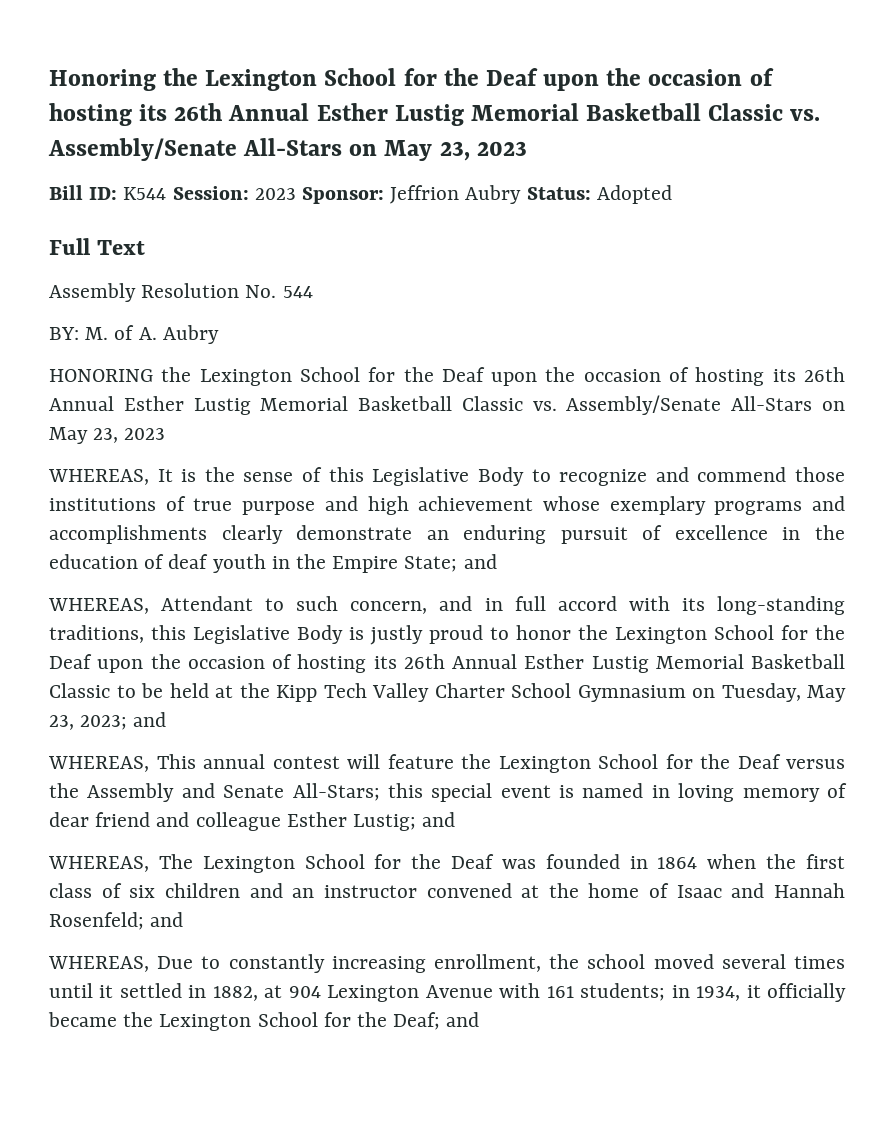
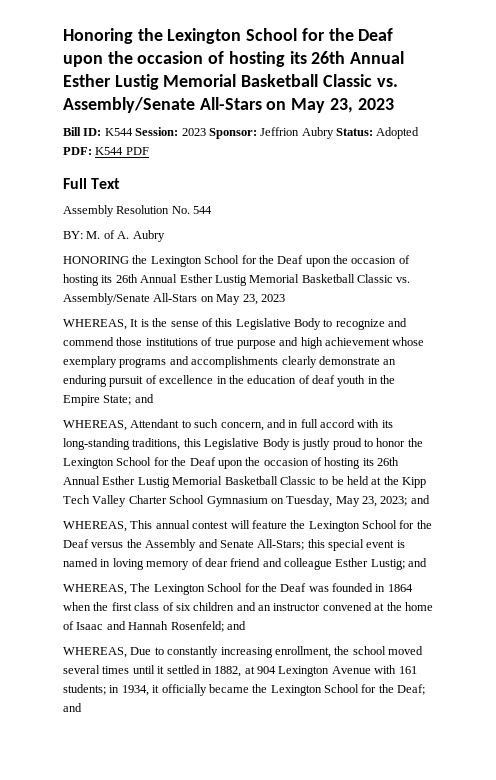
(672, 194) none -> [63,147,149,155] PDF: K544 PDF

